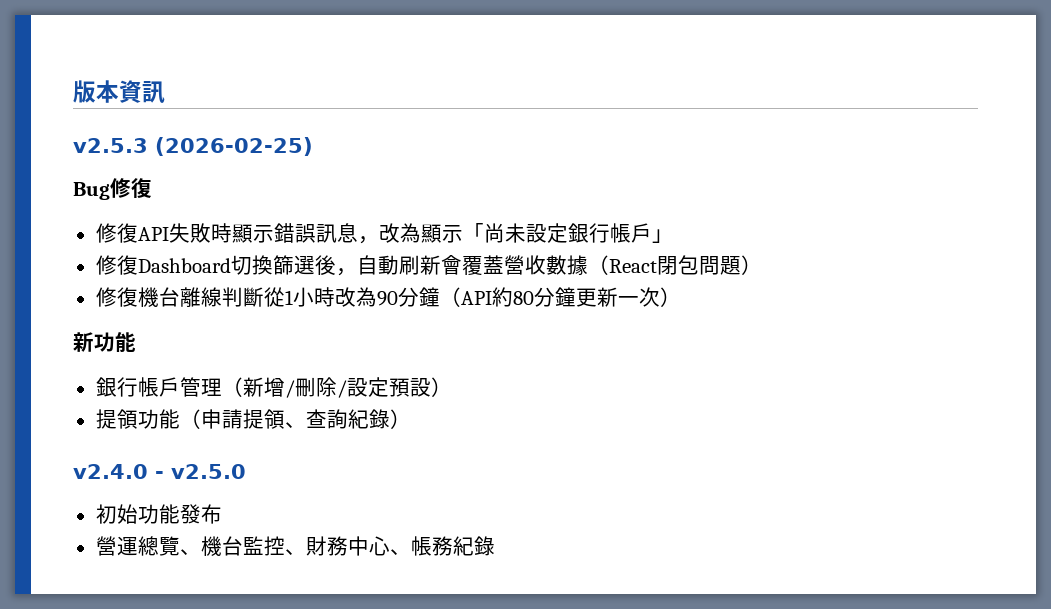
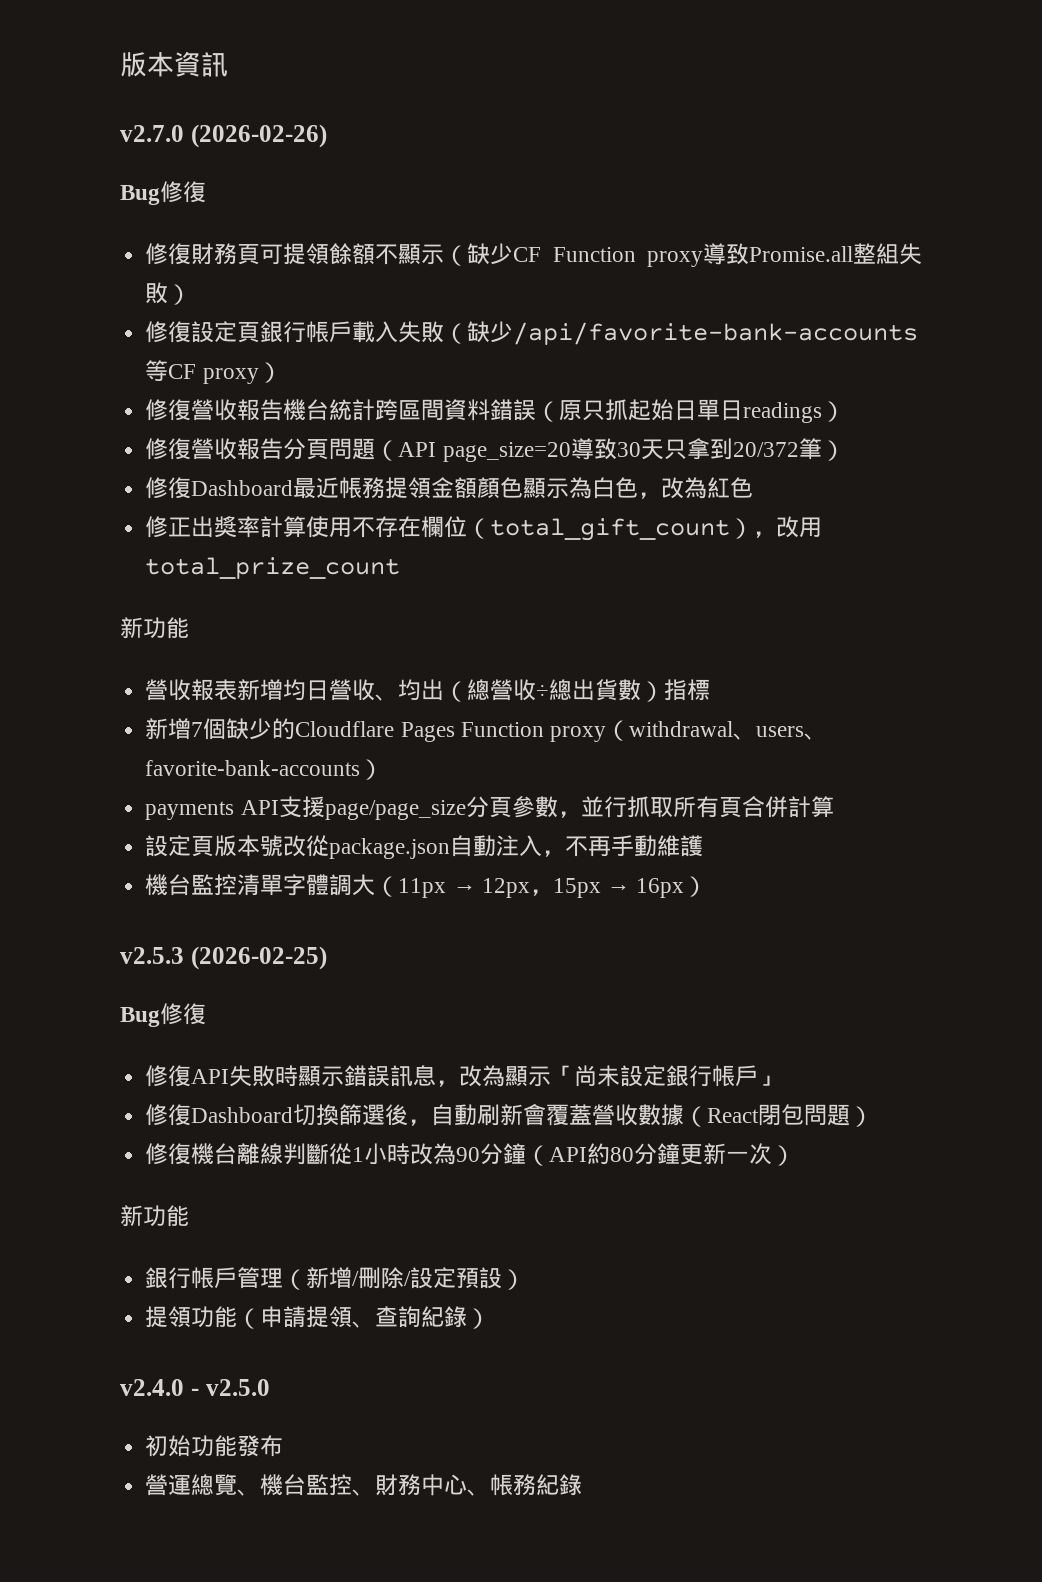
(165, 92) none -> [120,124,327,148] [120,181,206,205] [145,243,923,267] [145,282,192,305] [145,321,919,345] [145,360,282,384] [145,399,846,423] [145,438,845,462] [145,477,754,499] [145,516,823,541] [145,557,401,579] [120,617,189,639] [145,679,711,702] [145,718,827,742] [145,759,384,780] [145,796,834,820] [145,835,704,859] [145,874,708,898] // v2.7.0 (2026-02-26) // Bug修復 // 修復財務頁可提領餘額不顯示（缺少CF Function proxy導致Promise.all整組失敗） // 修復設定頁銀行帳戶載入失敗（缺少/api/favorite-bank-accounts等CF proxy） // 修復營收報告機台統計跨區間資料錯誤（原只抓起始日單日readings） // 修復營收報告分頁問題（API page_size=20導致30天只拿到20/372筆） // 修復Dashboard最近帳務提領金額顏色顯示為白色，改為紅色 // 修正出獎率計算使用不存在欄位（total_gift_count），改用total_prize_count // 新功能 // 營收報表新增均日營收、均出（總營收÷總出貨數）指標 // 新增7個缺少的Cloudflare Pages Function proxy（withdrawal、users、favorite-bank-accounts） // payments API支援page/page_size分頁參數，並行抓取所有頁合併計算 // 設定頁版本號改從package.json自動注入，不再手動維護 // 機台監控清單字體調大（11px → 12px，15px → 16px）

